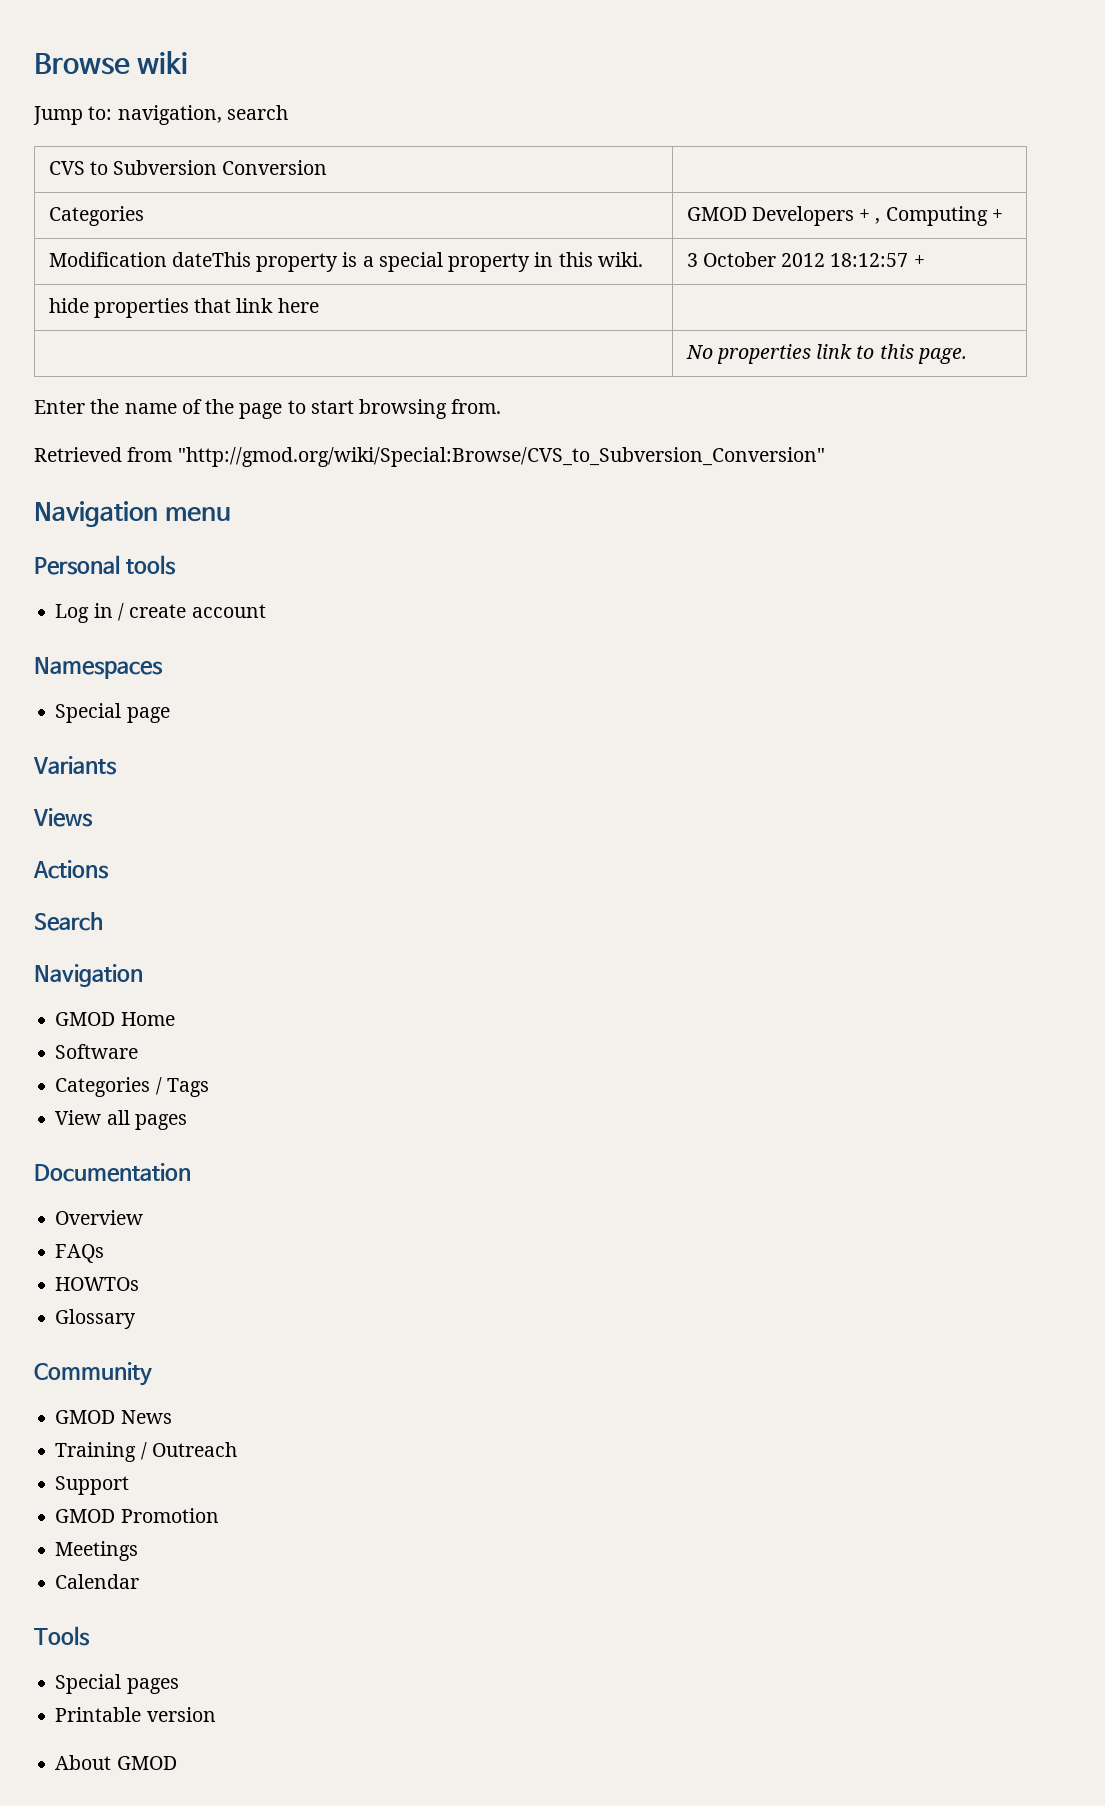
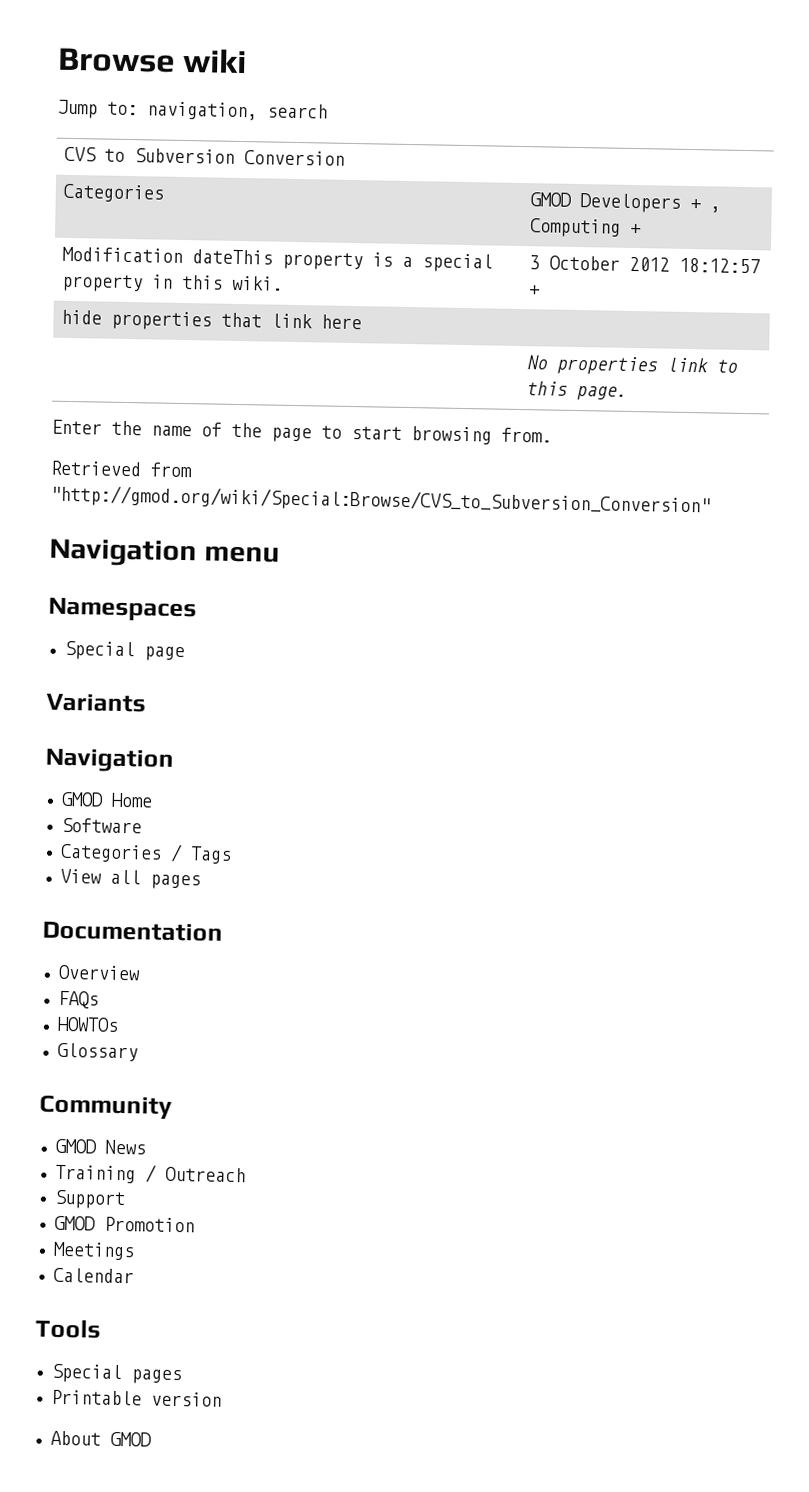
[34,555,176,575] [55,603,266,623] // Personal tools // Log in / create account -> (280, 554) none
[33,808,93,827] [33,860,109,879] [34,912,103,931] // Views // Actions // Search -> (146, 702) none

